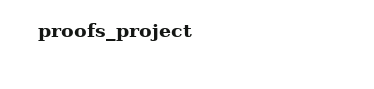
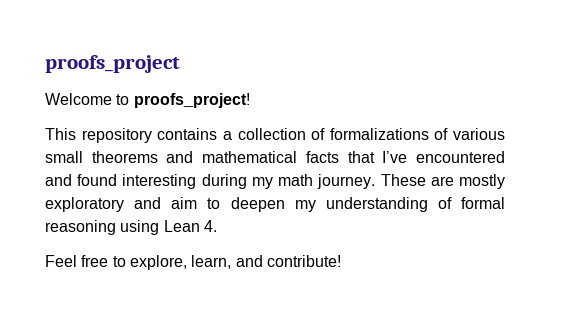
(192, 32) none -> [45,93,250,108] [45,128,505,143] [45,151,506,163] [45,174,506,189] [45,197,505,212] [45,220,217,235] [45,255,341,270] // Welcome to proofs_project! // This repository contains a collection of formalizations of various small theorems and mathematical facts that I’ve encountered and found interesting during my math journey. These are mostly exploratory and aim to deepen my understanding of formal reasoning using Lean 4. // Feel free to explore, learn, and contribute!

